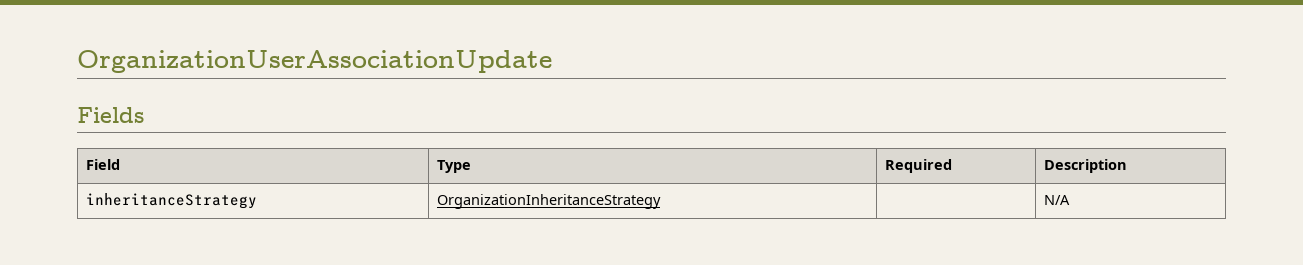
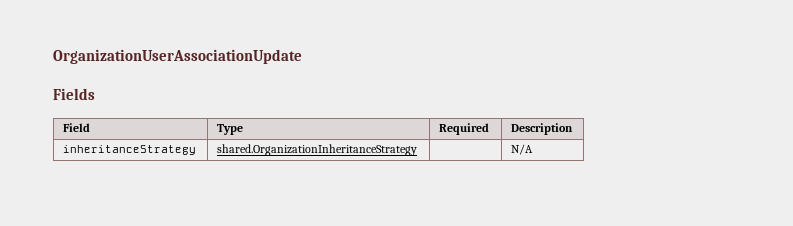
[437,194,662,209] OrganizationInheritanceStrategy -> [217,144,418,156] shared.OrganizationInheritanceStrategy

